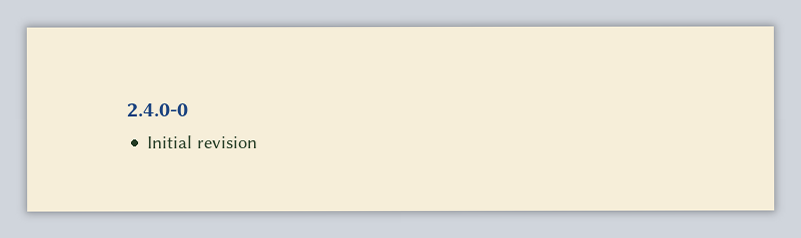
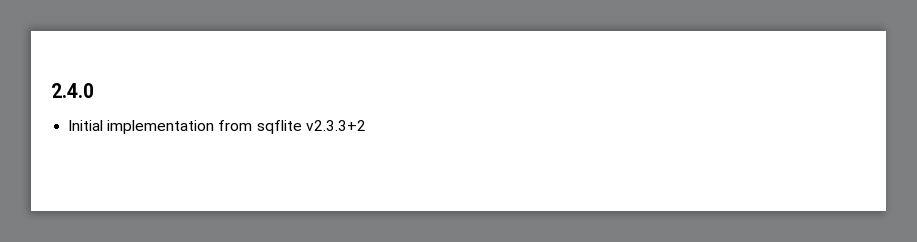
[126,103,188,118] 2.4.0-0 -> [51,83,94,98] 2.4.0
[197,136,259,149] revision -> [107,120,366,134] implementation from sqflite v2.3.3+2

